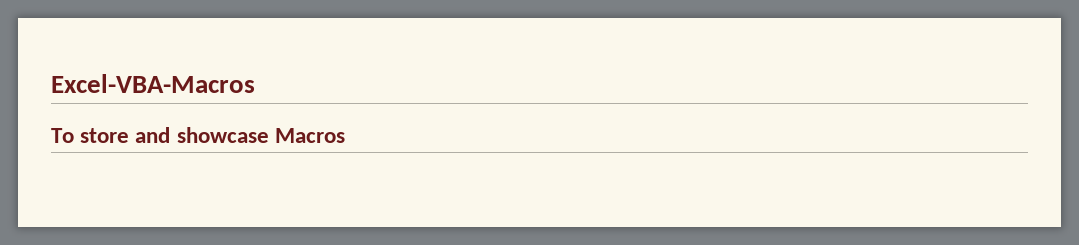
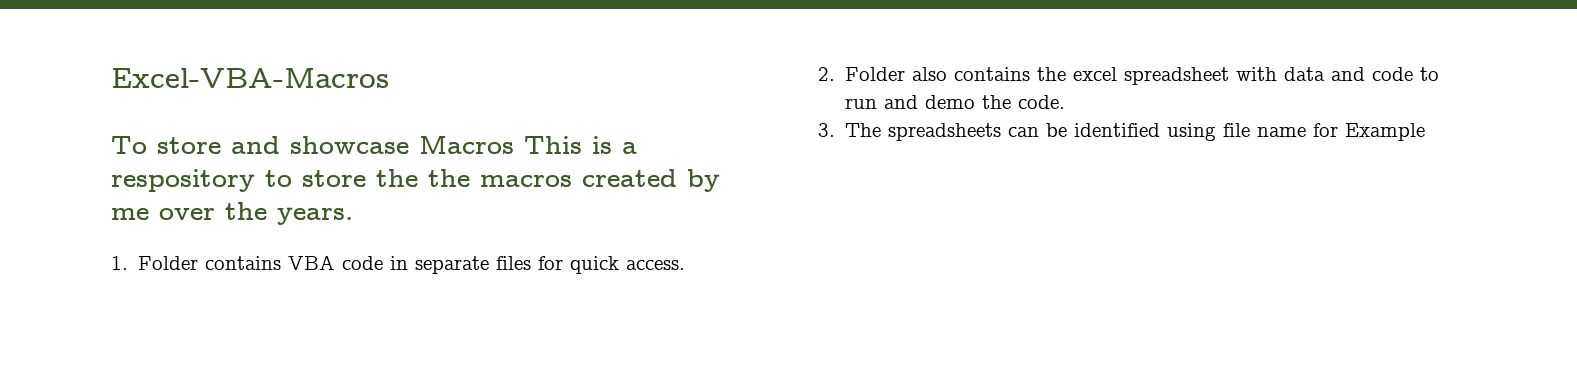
(345, 135) none -> [524,136,637,154] [111,169,720,192] [111,202,353,225] [111,255,686,274] [818,67,1440,85] [845,95,1066,109] [818,123,1426,141] This is a respository to store the the macros created by me over the years. // 1. Folder contains VBA code in separate files for quick access. // 2. Folder also contains the excel spreadsheet with data and code to run and demo the code. // 3. The spreadsheets can be identified using file name for Example

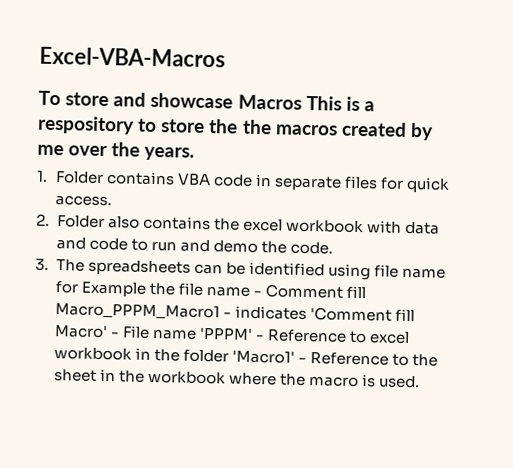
[1124,67,1230,85] spreadsheet -> [285,219,364,234] workbook
(1426, 132) none -> [148,282,367,299] [54,303,415,322] [53,325,410,344] [53,347,438,367] [53,368,420,389] the file name - Comment fill Macro_PPPM_Macro1 - indicates 'Comment fill Macro' - File name 'PPPM' - Reference to excel workbook in the folder 'Macro1' - Reference to the sheet in the workbook where the macro is used.

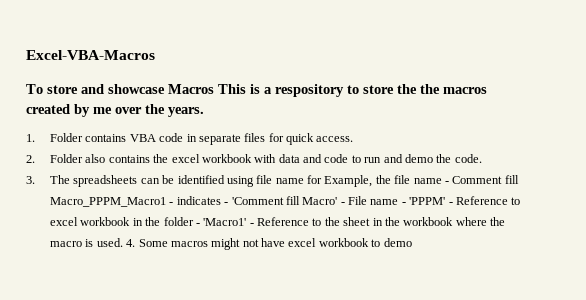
[80,281,147,297] Example -> [324,175,373,187] Example,
(307, 312) none -> [224,202,229,205] -
(197, 334) none -> [401,202,406,205] -
(229, 356) none -> [195,223,200,226] -
(420, 382) none -> [126,238,412,250] 4. Some macros might not have excel workbook to demo

